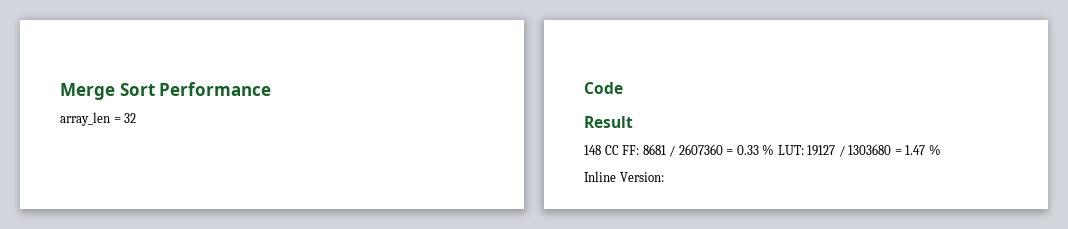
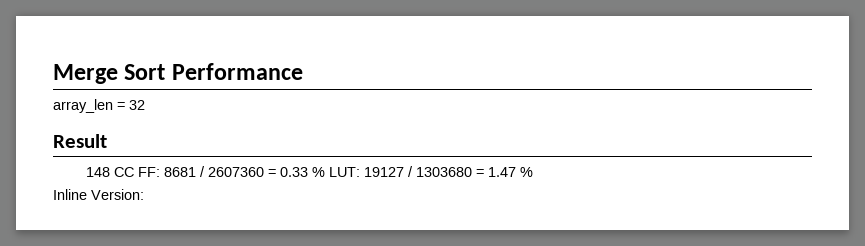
[584,82,623,94] // Code -> (145, 105) none

